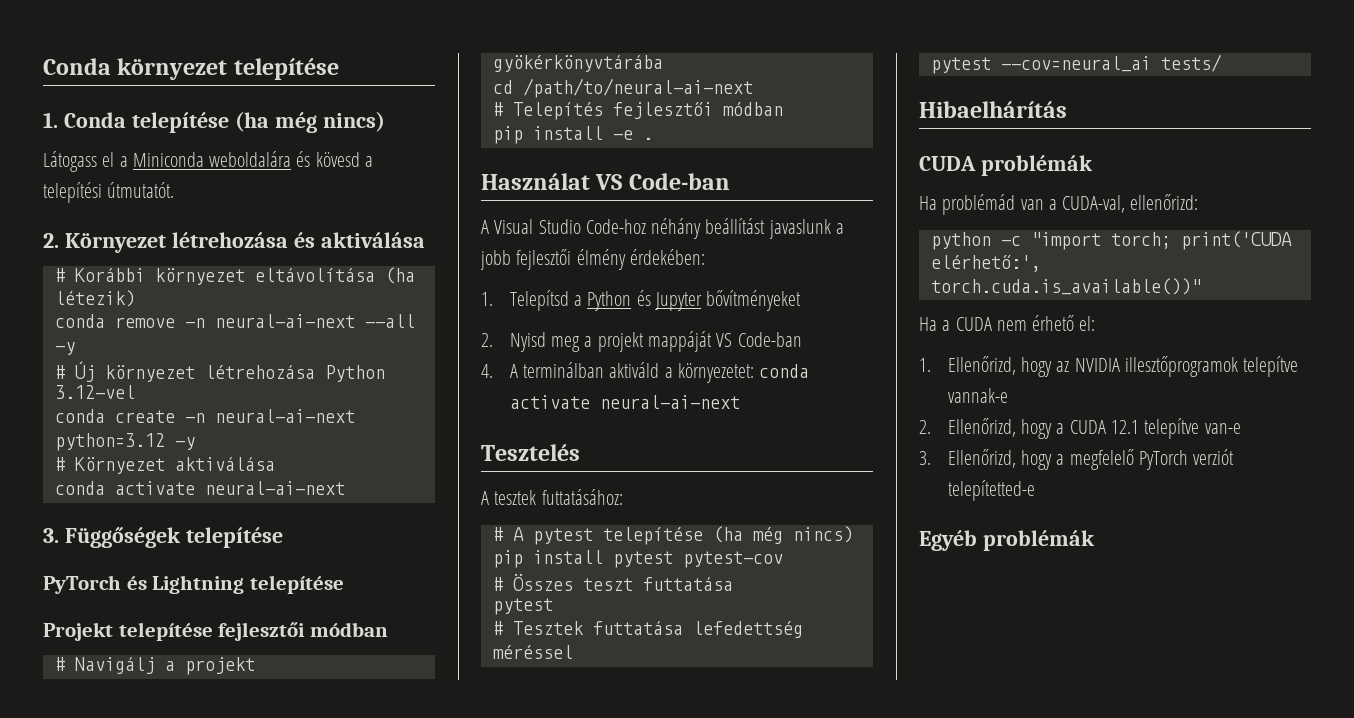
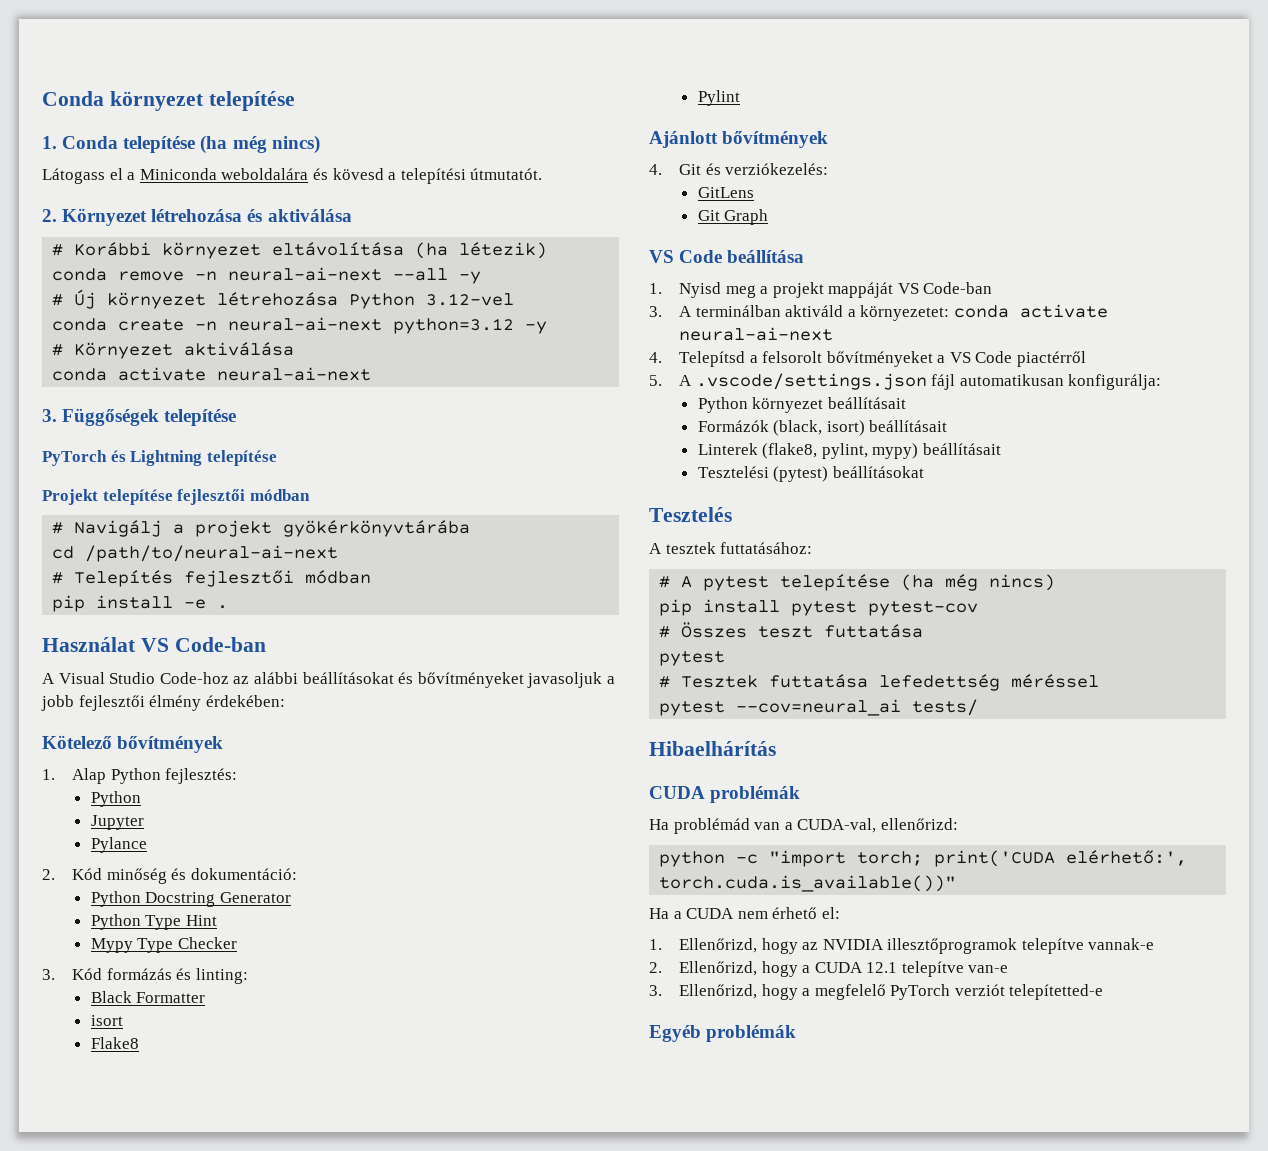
[651,218,831,239] néhány beállítást javaslunk -> [233,672,603,688] az alábbi beállításokat és bővítményeket javasoljuk
[481,290,802,311] [481,333,493,347] // 1. Telepítsd a Python és Jupyter bővítményeket // 2. -> [42,735,224,753] [42,768,238,784] [90,791,141,807] [90,815,144,830] [90,837,147,853] [42,868,297,884] [90,891,291,907] [90,914,217,930] [90,937,237,953] [42,968,248,984] [90,991,206,1003] [90,1015,123,1026] [90,1037,139,1049] [697,90,740,106] [649,131,829,148] [649,163,829,175] [697,187,754,198] [697,209,769,225] [649,250,805,263] [649,283,662,294] // Kötelező bővítmények // 1. Alap Python fejlesztés: // Python // Jupyter // Pylance // 2. Kód minőség és dokumentáció: // Python Docstring Generator // Python Type Hint // Mypy Type Checker // 3. Kód formázás és linting: // Black Formatter // isort // Flake8 // Pylint // Ajánlott bővítmények // 4. Git és verziókezelés: // GitLens // Git Graph // VS Code beállítása // 1.
[481,364,493,378] 4. -> [649,306,662,317] 3.
(740, 402) none -> [649,351,1087,367] [649,373,1162,390] [697,397,906,413] [697,420,948,436] [697,443,1002,459] [697,466,924,482] // 4. Telepítsd a felsorolt bővítményeket a VS Code piactérről // 5. A .vscode/settings.json fájl automatikusan konfigurálja: // Python környezet beállításait // Formázók (black, isort) beállításait // Linterek (flake8, pylint, mypy) beállításait // Tesztelési (pytest) beállításokat

